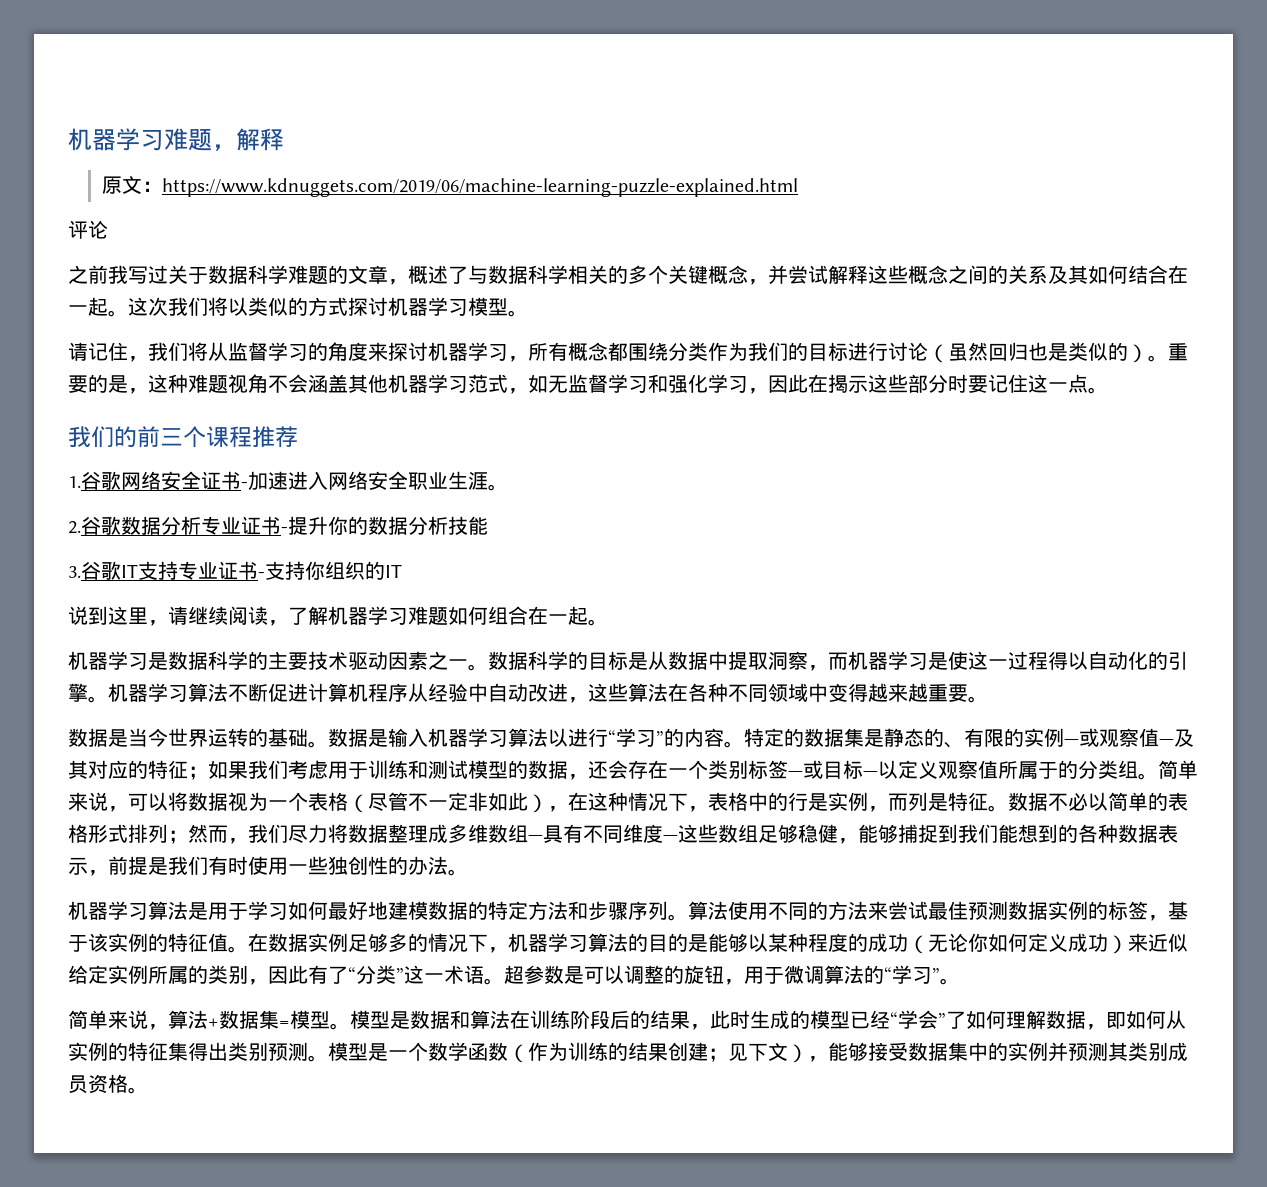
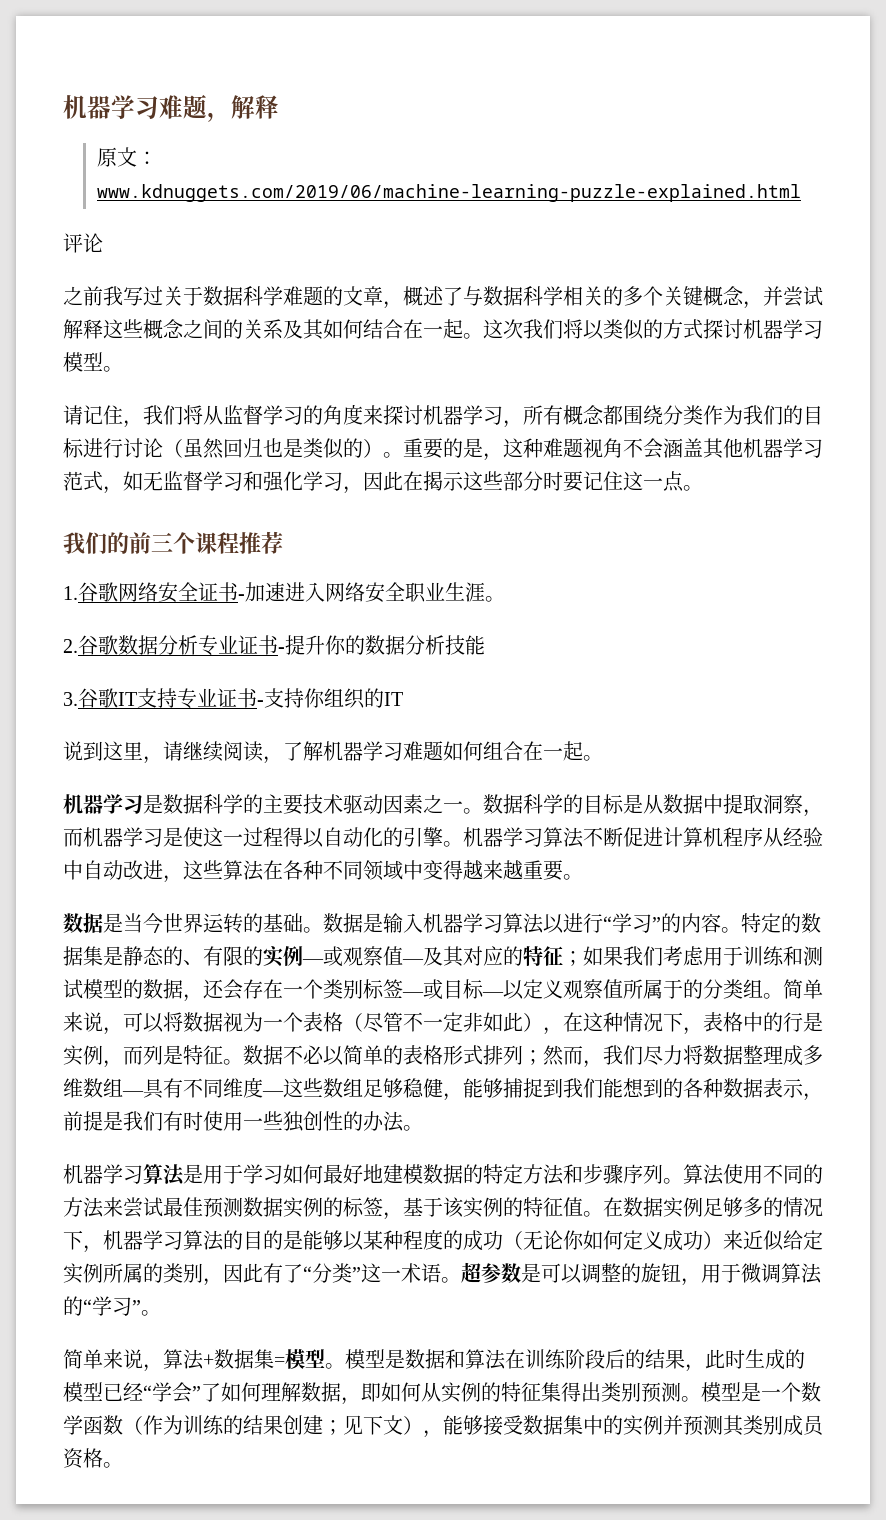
[161,178,798,197] https://www.kdnuggets.com/2019/06/machine-learning-puzzle-explained.html -> [97,184,802,202] www.kdnuggets.com/2019/06/machine-learning-puzzle-explained.html

